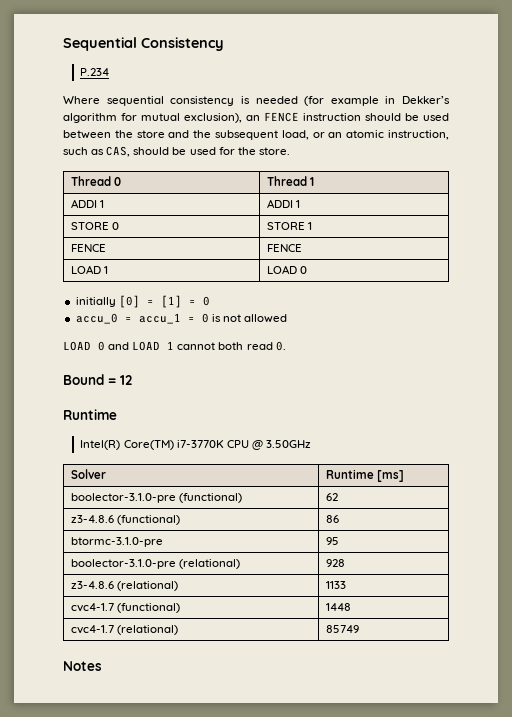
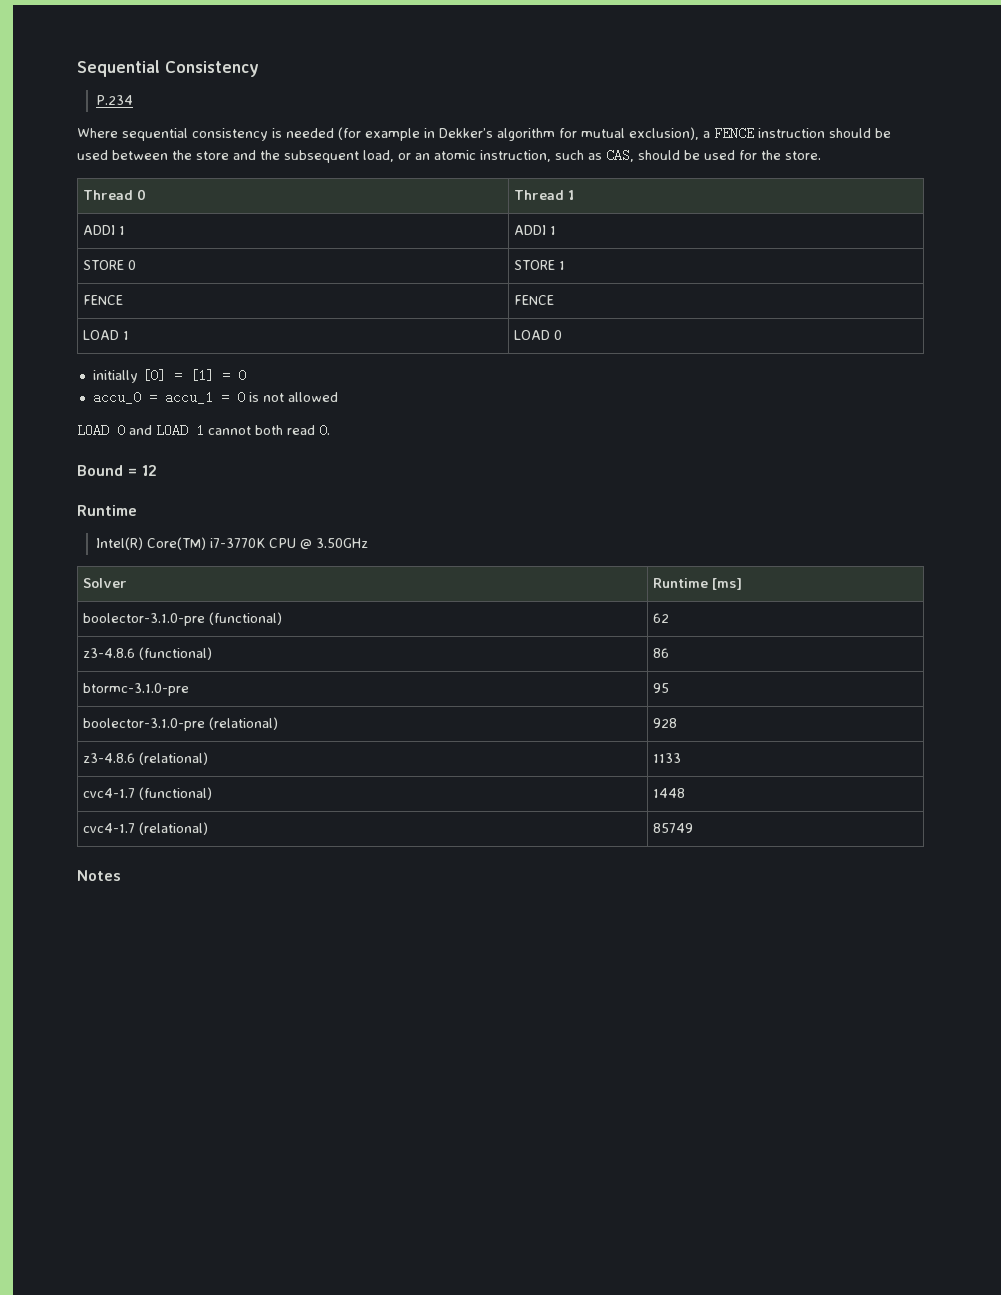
[246,115,260,121] an -> [703,131,710,138] a

